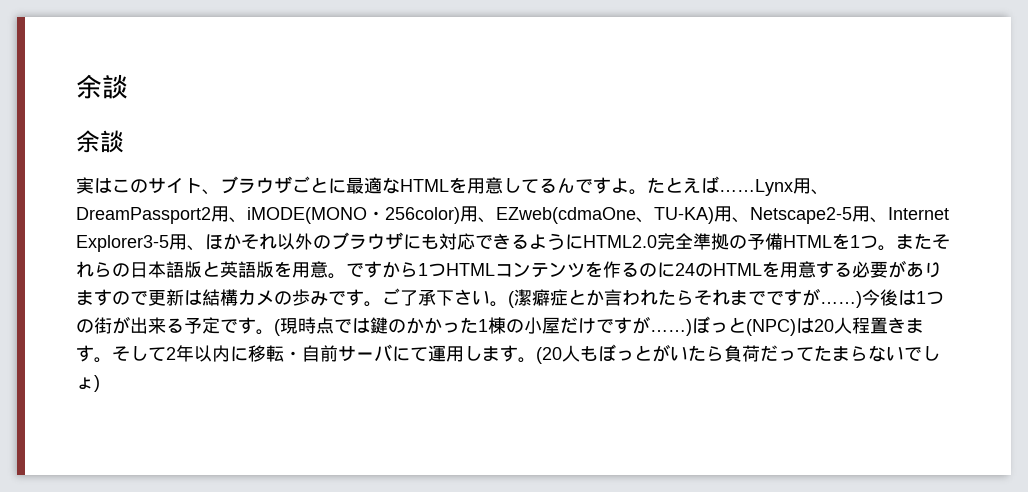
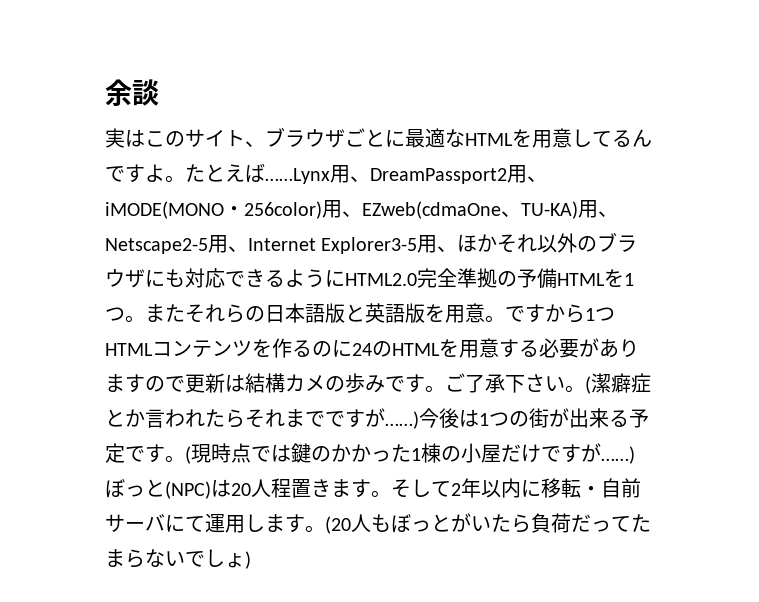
[76,74,128,99] [76,130,124,153] 余談 // 余談 -> [105,79,159,106] 余談

